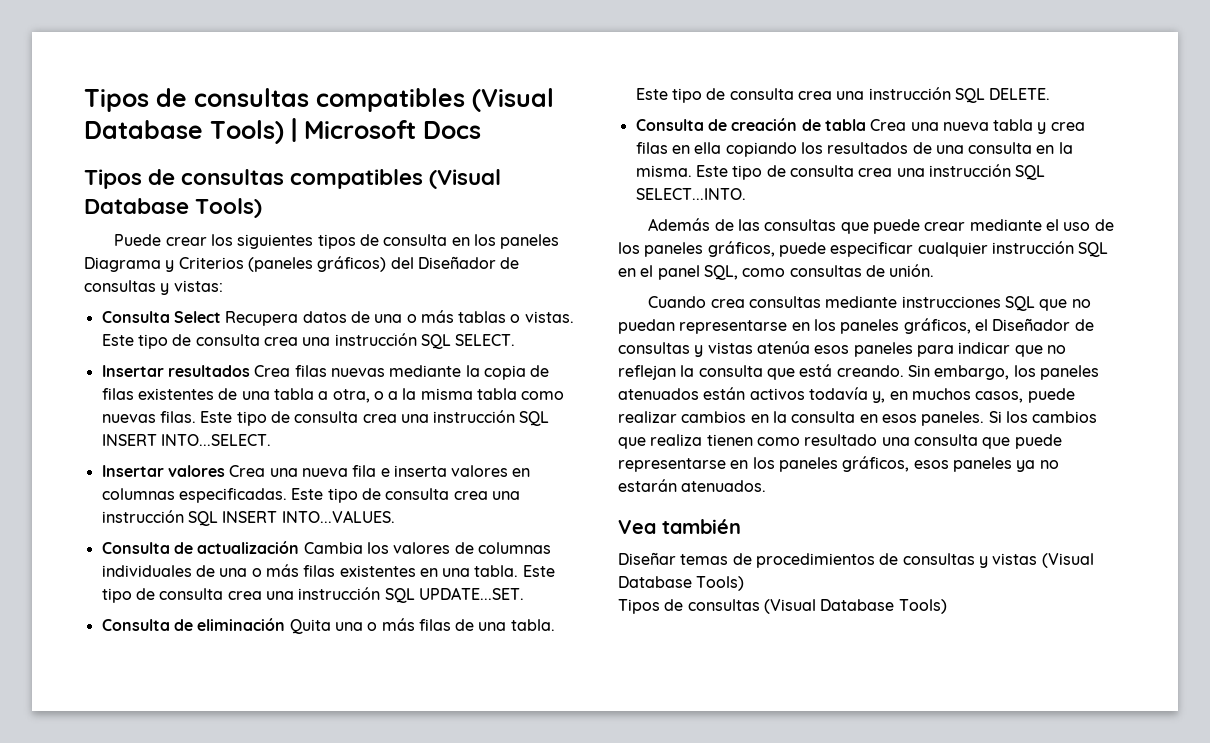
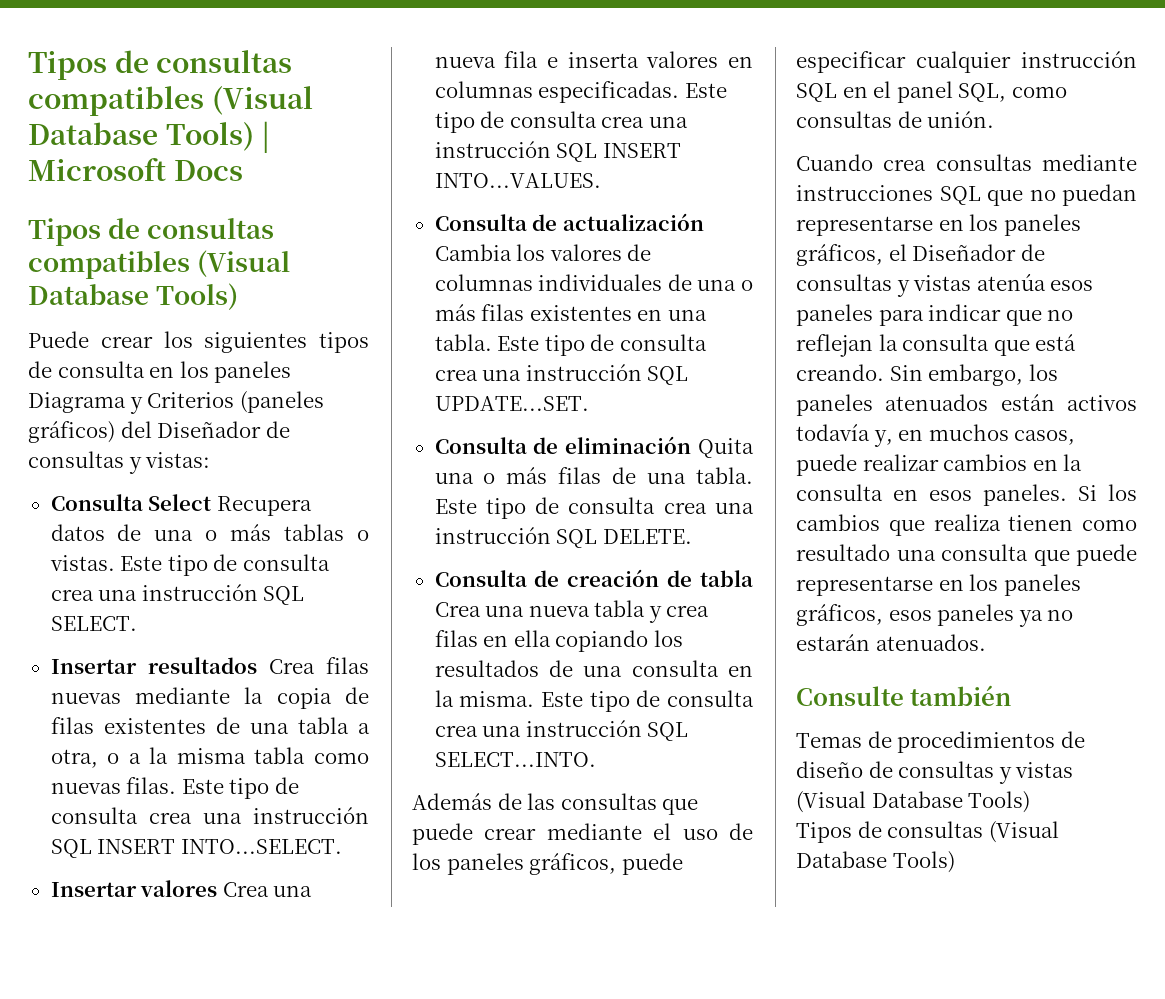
[618,520,656,534] Vea -> [796,686,904,706] Consulte
[618,552,729,565] Diseñar temas -> [796,733,862,748] Temas
(899, 559) none -> [796,761,893,778] diseño de

